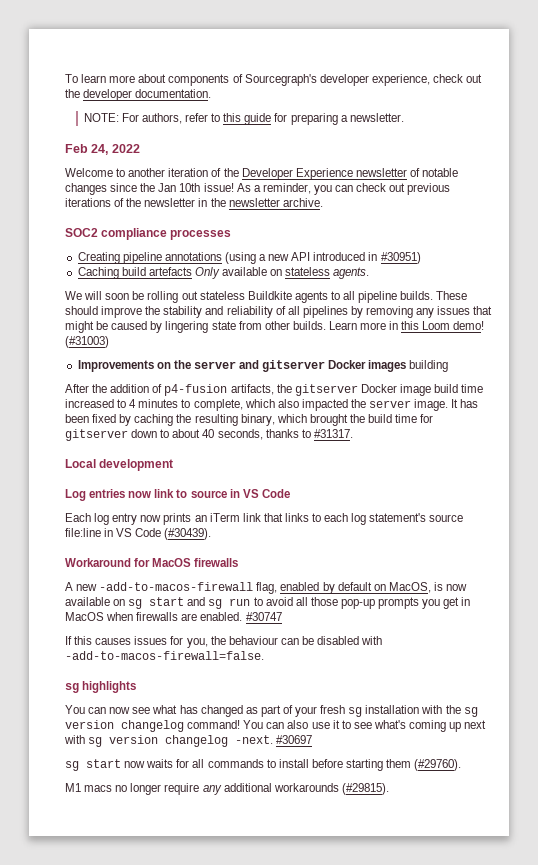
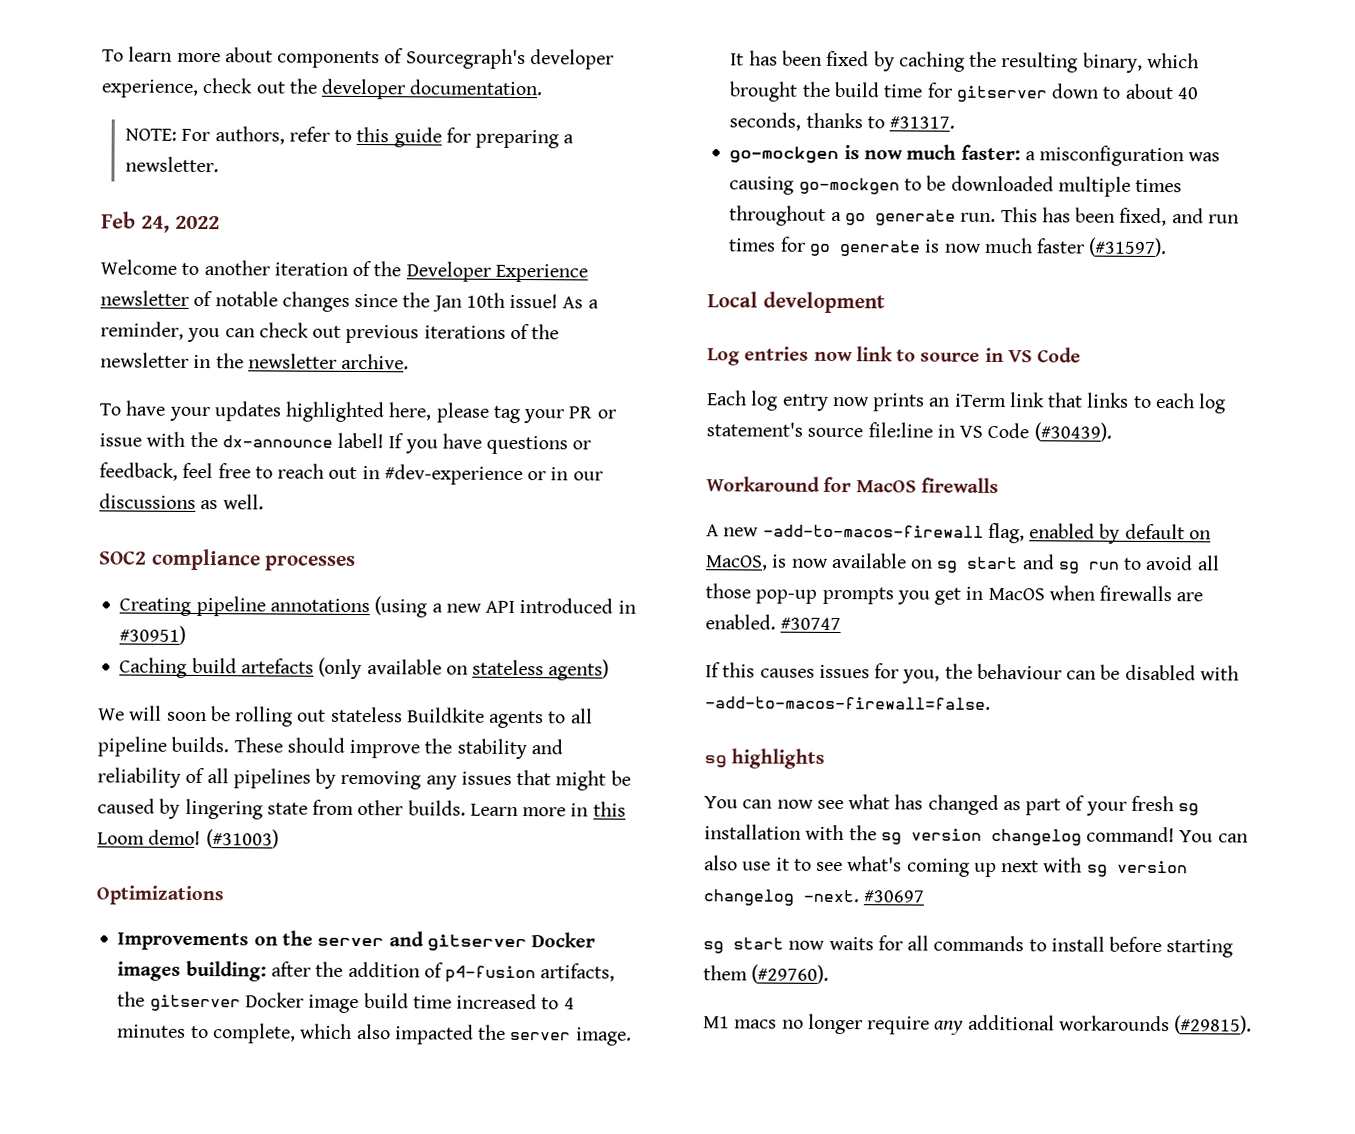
(323, 202) none -> [99,400,616,424] [99,431,592,455] [99,462,603,486] [99,493,264,510] // To have your updates highlighted here, please tag your PR or issue with the dx-announce label! If you have questions or feedback, feel free to reach out in #dev-experience or in our discussions as well.
[194,267,220,279] Only -> [318,657,363,680] (only
[333,267,370,279] agents. -> [548,659,610,681] agents)
(109, 342) none -> [96,885,224,906] // Optimizations
[409,360,449,372] [65,384,89,393] building // After -> [185,960,311,982] building: after
(353, 433) none -> [729,144,1221,167] [729,175,1183,197] [729,205,1239,227] [728,236,1168,258] // go-mockgen is now much faster: a misconfiguration was causing go-mockgen to be downloaded multiple times throughout a go generate run. This has been fixed, and run times for go generate is now much faster (#31597).

